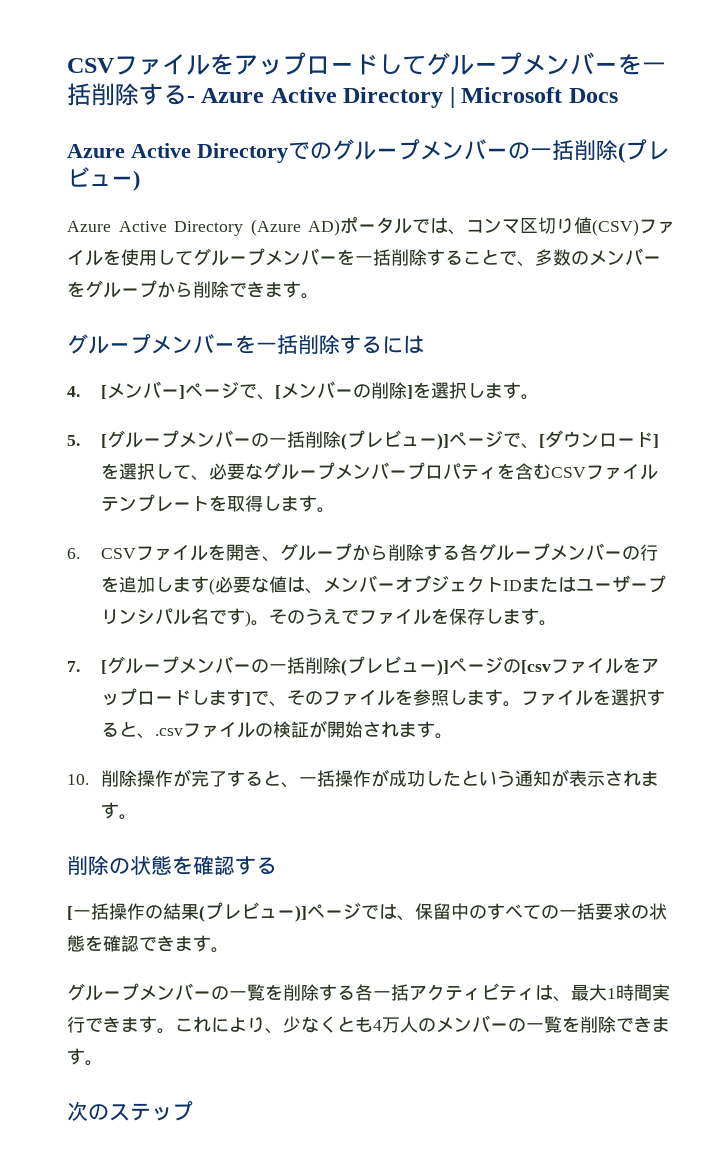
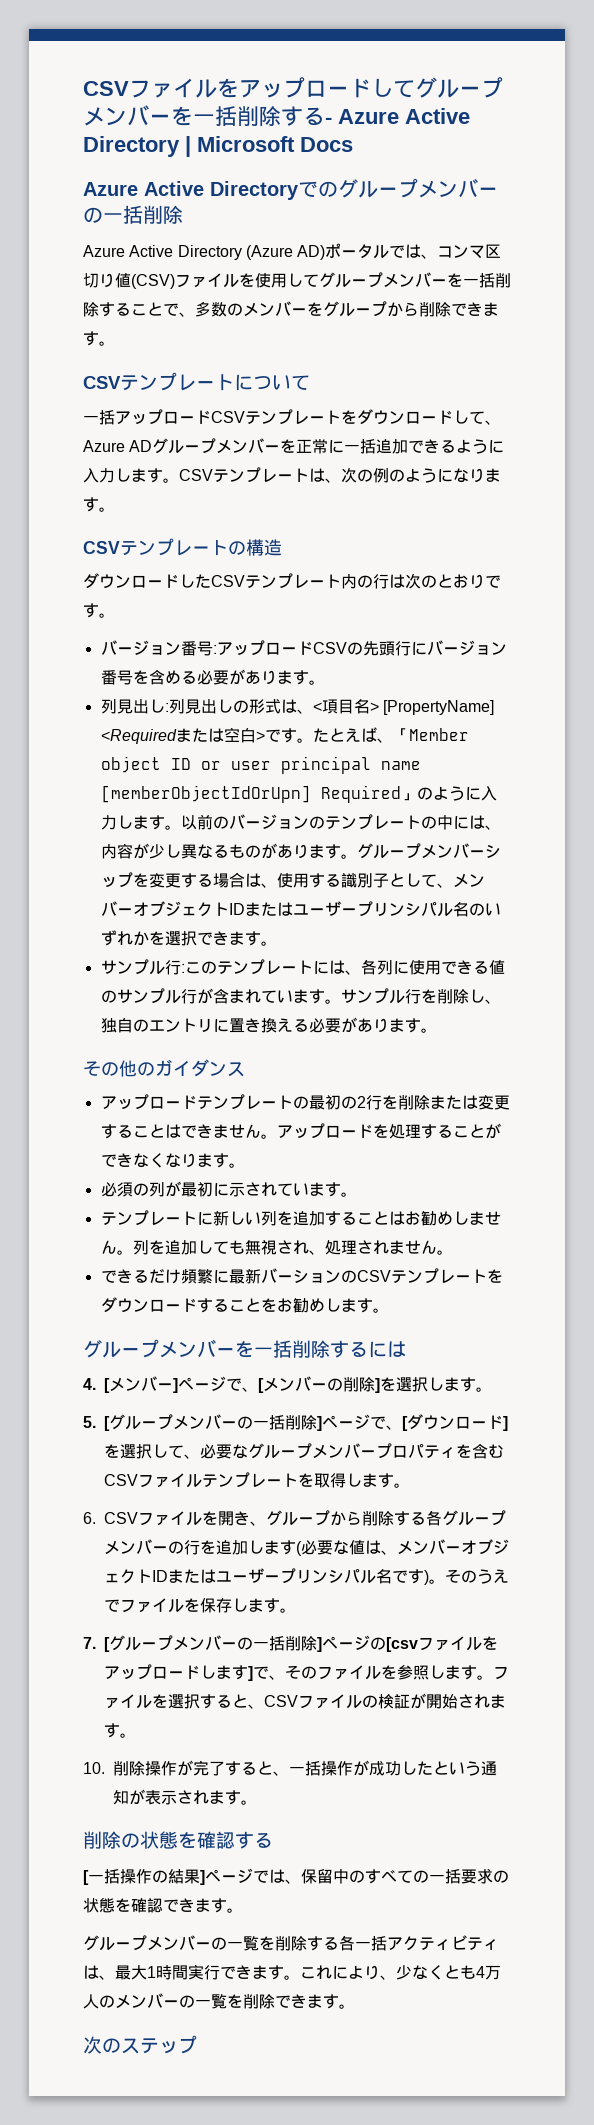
[618,139,669,163] [67,167,140,191] (プレビュー) -> (183, 214) none
(319, 296) none -> [83,372,310,391] [83,409,501,425] [83,438,505,454] [83,467,501,483] [83,497,115,512] [83,538,282,556] [83,573,501,589] [83,603,115,618] [100,640,507,656] [100,669,325,685] [100,699,494,715] [100,727,469,744] [100,756,421,774] [100,785,497,803] [100,814,501,830] [100,843,501,859] [100,872,485,888] [100,901,501,917] [100,930,277,946] [100,959,505,975] [100,988,501,1004] [100,1017,437,1033] [83,1059,245,1077] [100,1094,510,1110] [100,1123,501,1139] [100,1153,245,1168] [100,1181,357,1197] [100,1210,501,1226] [100,1239,453,1255] [100,1268,503,1284] [100,1297,389,1313] // CSVテンプレートについて // 一括アップロードCSVテンプレートをダウンロードして、Azure ADグループメンバーを正常に一括追加できるように入力します。CSVテンプレートは、次の例のようになります。 // CSVテンプレートの構造 // ダウンロードしたCSVテンプレート内の行は次のとおりです。 // バージョン番号:アップロードCSVの先頭行にバージョン番号を含める必要があります。 // 列見出し:列見出しの形式は、<項目名> [PropertyName] <Requiredまたは空白>です。たとえば、「Member object ID or user principal name [memberObjectIdOrUpn] Required」のように入力します。以前のバージョンのテンプレートの中には、内容が少し異なるものがあります。グループメンバーシップを変更する場合は、使用する識別子として、メンバーオブジェクトIDまたはユーザープリンシパル名のいずれかを選択できます。 // サンプル行:このテンプレートには、各列に使用できる値のサンプル行が含まれています。サンプル行を削除し、独自のエントリに置き換える必要があります。 // その他のガイダンス // アップロードテンプレートの最初の2行を削除または変更することはできません。アップロードを処理することができなくなります。 // 必須の列が最初に示されています。 // テンプレートに新しい列を追加することはお勧めしません。列を追加しても無視され、処理されません。 // できるだけ頻繁に最新バーションのCSVテンプレートをダウンロードすることをお勧めします。
[341,430,450,450] (プレビュー)] -> [317,1416,322,1431] ]
[341,656,450,676] (プレビュー)] -> [317,1637,322,1652] ]
[155,728,184,736] .csv -> [264,1695,298,1707] CSV
[199,902,307,922] (プレビュー)] -> [200,1870,205,1885] ]

